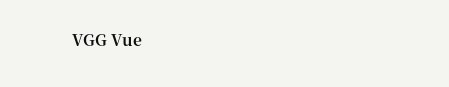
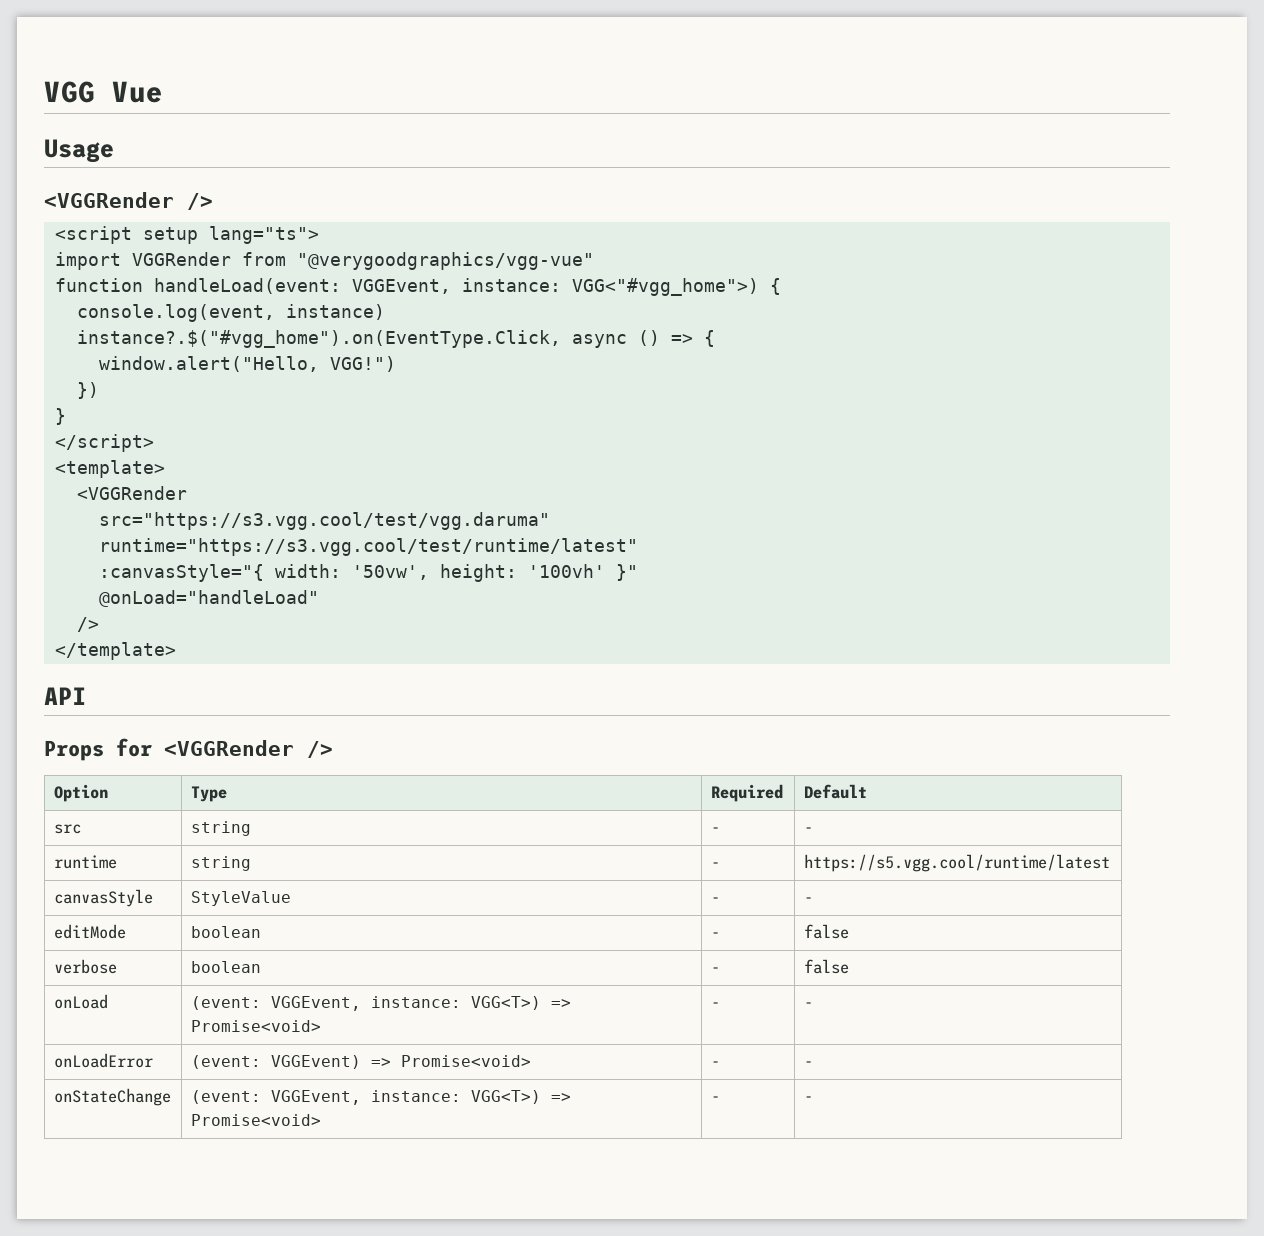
(143, 40) none -> [44,139,114,163] [44,192,213,210] [55,226,320,244] [55,252,595,270] [55,278,782,296] [77,304,386,322] [77,330,716,348] [99,356,397,372] [77,382,100,399] [55,408,67,425] [55,434,155,452] [55,460,166,478] [77,486,188,500] [99,512,551,530] [99,538,639,556] [99,564,639,582] [99,590,320,607] [77,617,100,632] [55,642,177,660] [44,687,86,705] [44,738,333,761] [53,784,108,802] [190,786,227,802] [710,784,783,802] [803,784,867,799] [53,824,81,834] [190,821,251,836] [710,827,720,833] [803,827,813,833] [53,855,117,869] [190,856,251,871] [710,862,720,868] [803,854,1110,872] [53,889,153,907] [190,891,291,906] [710,897,720,903] [803,897,813,903] [53,924,126,939] [190,926,261,938] [710,932,720,938] [803,924,849,939] [53,959,117,974] [190,961,261,973] [710,967,720,973] [803,959,849,974] [53,994,108,1009] [190,996,571,1011] [190,1020,321,1032] [710,1002,720,1008] [803,1002,813,1008] [53,1053,153,1068] [190,1055,531,1069] [710,1061,720,1067] [803,1061,813,1067] [53,1088,171,1106] [190,1090,571,1105] [190,1114,321,1126] [710,1096,720,1102] [803,1096,813,1102] // Usage // <VGGRender /> // <script setup lang="ts"> // import VGGRender from "@verygoodgraphics/vgg-vue" // function handleLoad(event: VGGEvent, instance: VGG<"#vgg_home">) { // console.log(event, instance) // instance?.$("#vgg_home").on(EventType.Click, async () => { // window.alert("Hello, VGG!") // }) // } // </script> // <template> // <VGGRender // src="https://s3.vgg.cool/test/vgg.daruma" // runtime="https://s3.vgg.cool/test/runtime/latest" // :canvasStyle="{ width: '50vw', height: '100vh' }" // @onLoad="handleLoad" // /> // </template> // API // Props for <VGGRender /> // Option | Type | Required | Default // src | string | - | - // runtime | string | - | https://s5.vgg.cool/runtime/latest // canvasStyle | StyleValue | - | - // editMode | boolean | - | false // verbose | boolean | - | false // onLoad | (event: VGGEvent, instance: VGG<T>) => Promise<void> | - | - // onLoadError | (event: VGGEvent) => Promise<void> | - | - // onStateChange | (event: VGGEvent, instance: VGG<T>) => Promise<void> | - | -

